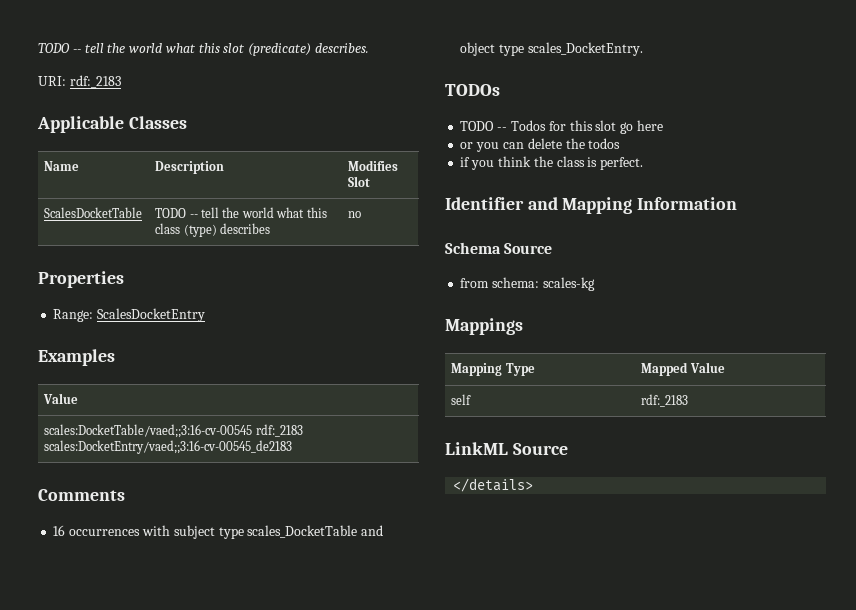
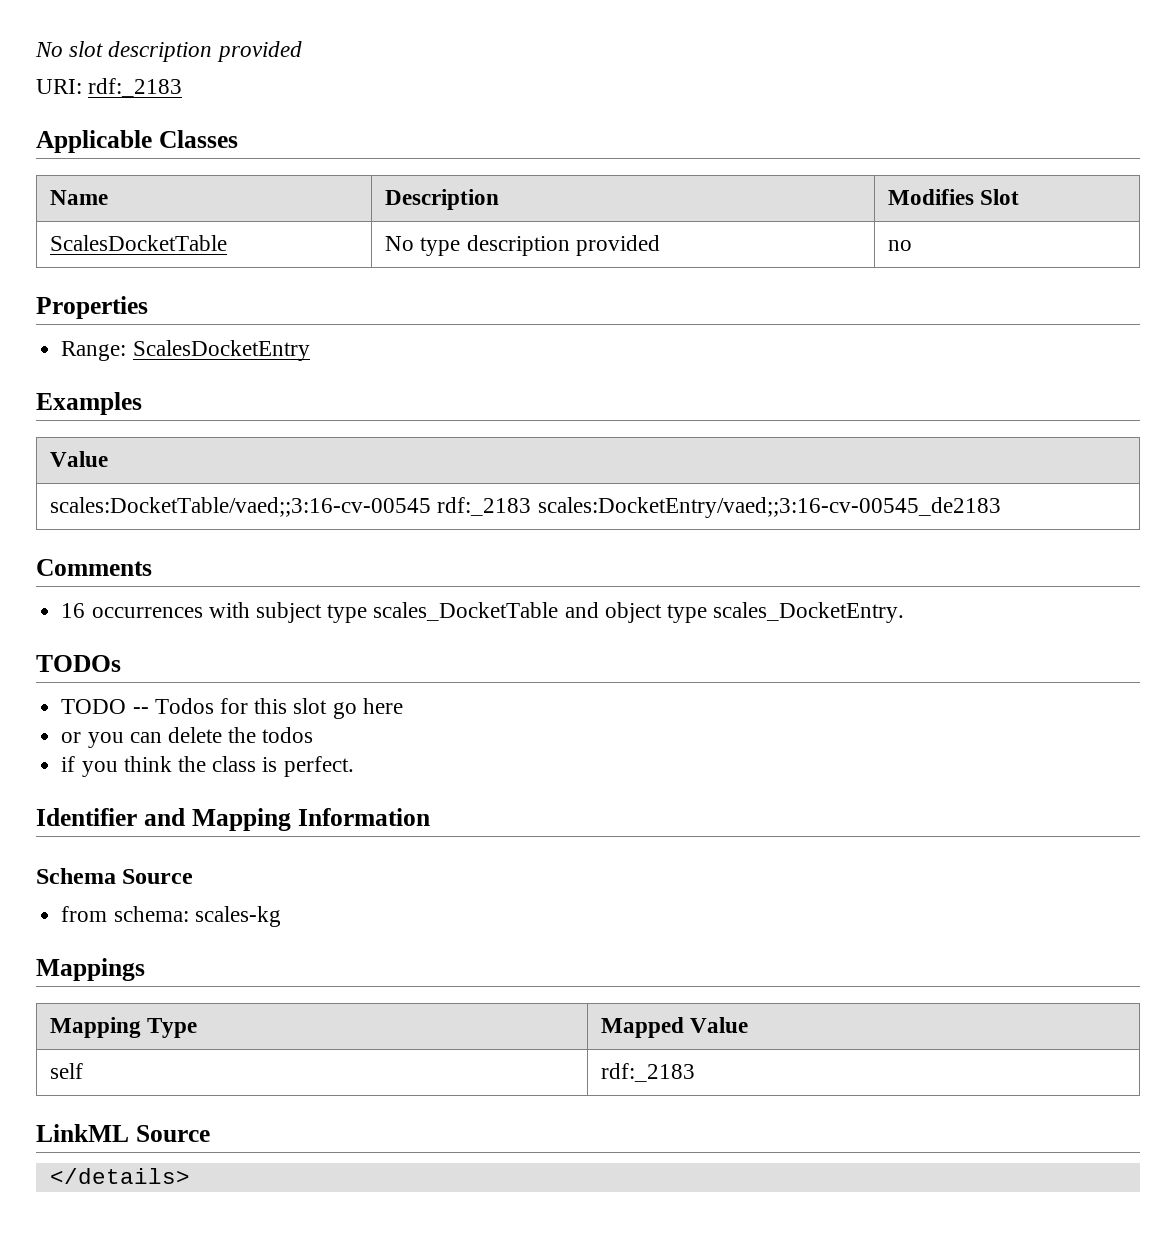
[38,43,370,56] TODO -- tell the world what this slot (predicate) describes. -> [35,41,302,62] No slot description provided
[155,207,327,218] [155,223,271,237] TODO -- tell the world what this class (type) describes -> [385,235,660,256] No type description provided

